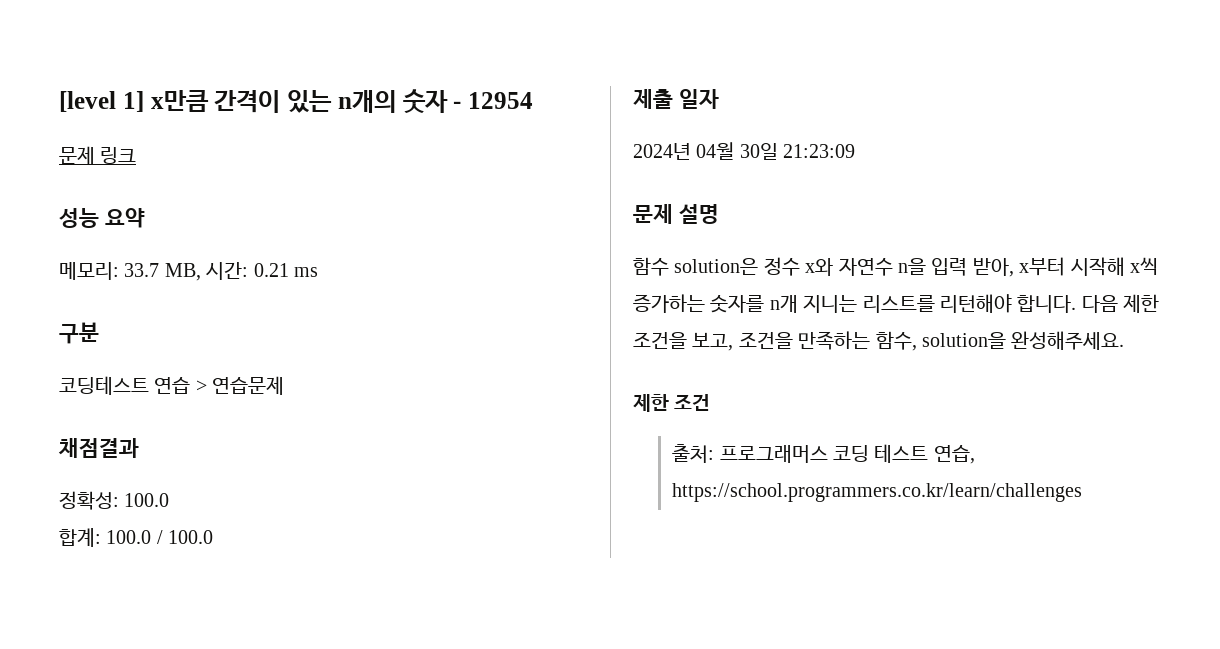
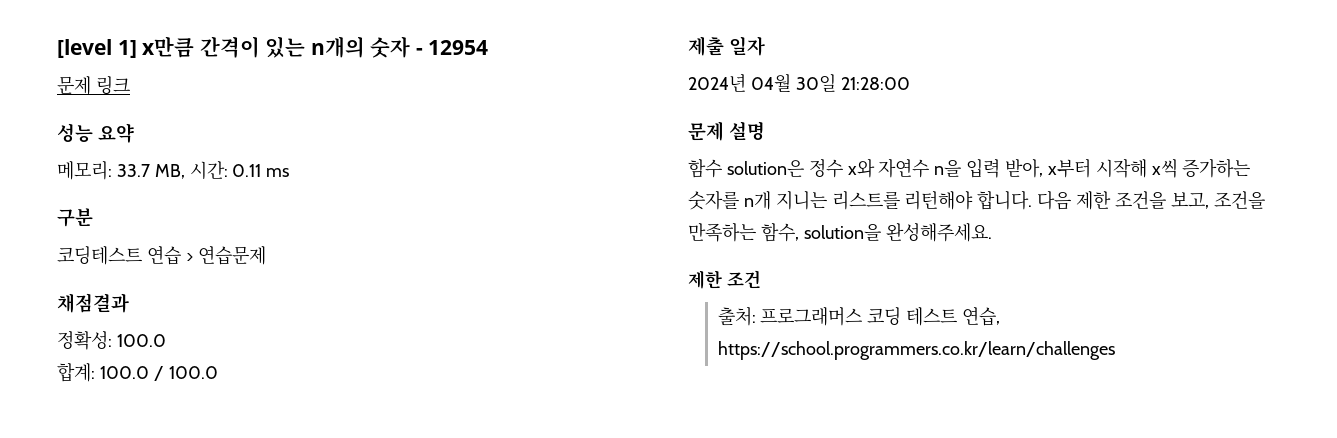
[253,263,289,277] 0.21 -> [232,164,262,177] 0.11
[783,144,856,158] 21:23:09 -> [840,77,910,90] 21:28:00

